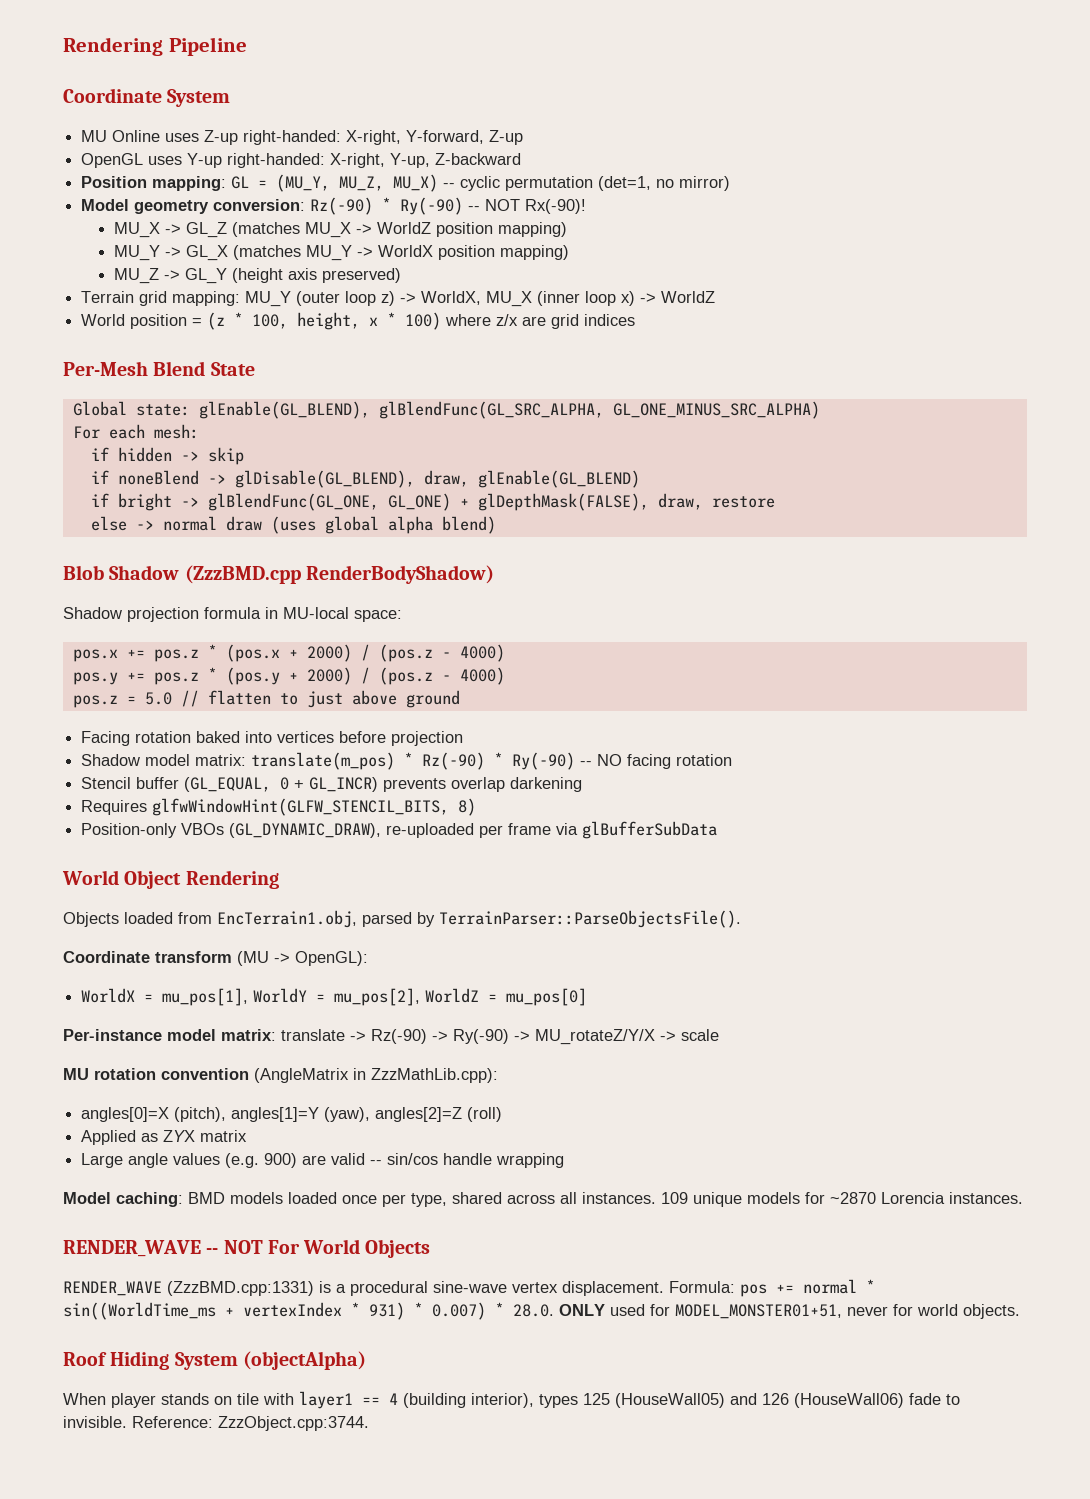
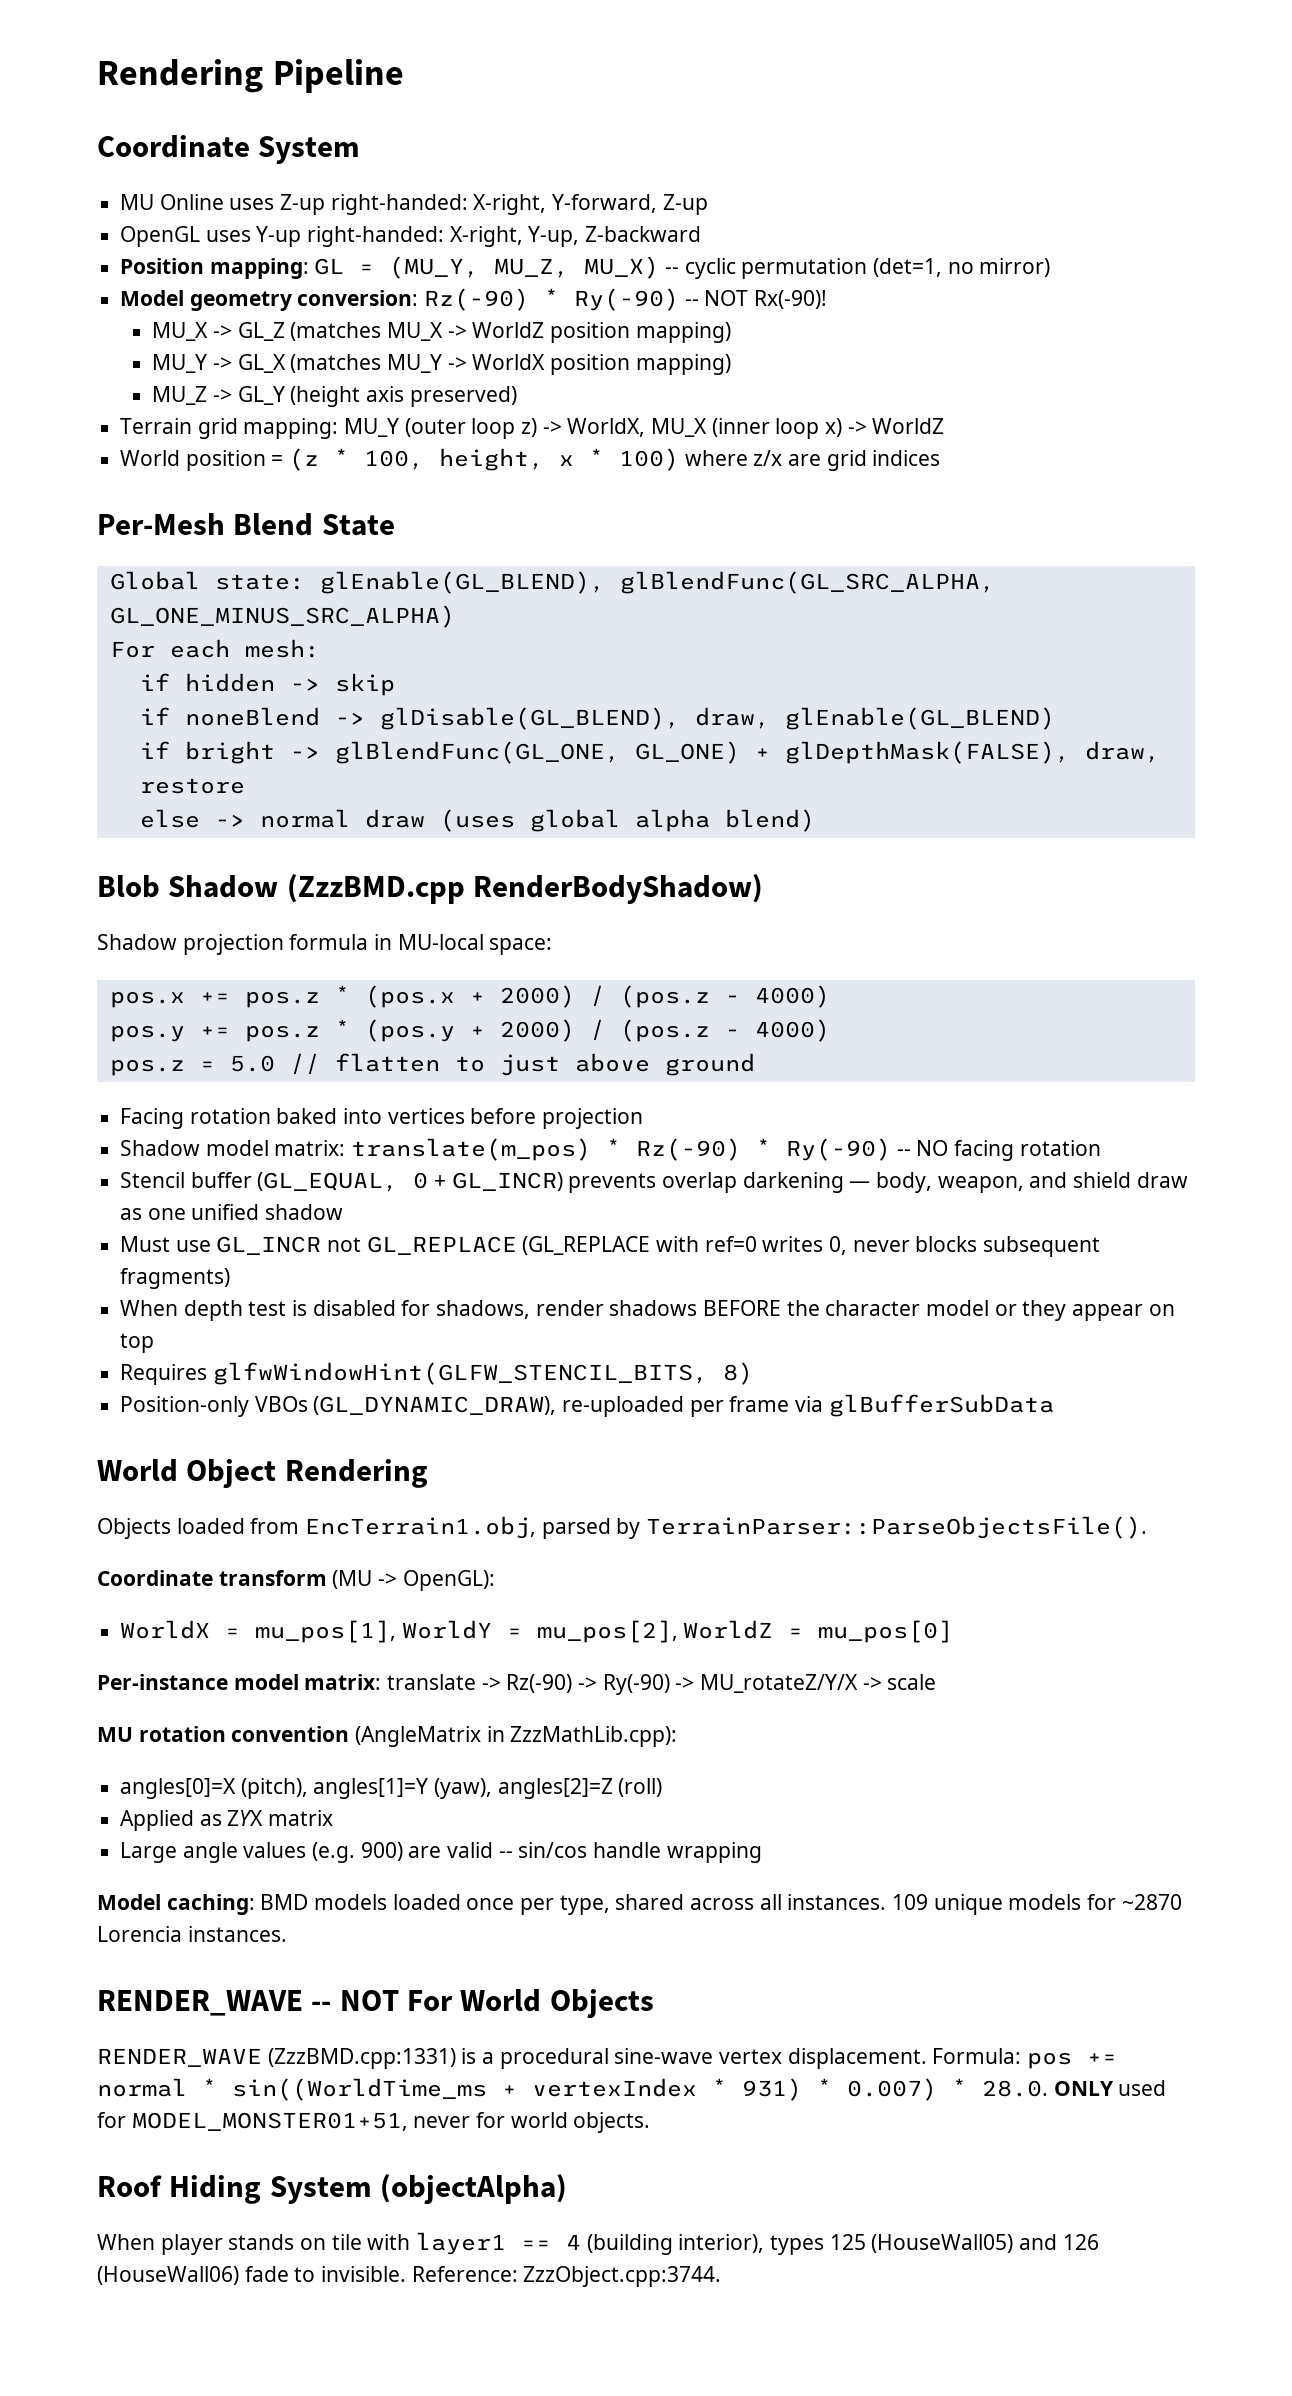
(583, 784) none -> [849,1172,1188,1193] [120,1204,344,1220] [120,1236,1101,1257] [120,1268,231,1289] [120,1300,1175,1321] [120,1333,155,1353] — body, weapon, and shield draw as one unified shadow // Must use GL_INCR not GL_REPLACE (GL_REPLACE with ref=0 writes 0, never blocks subsequent fragments) // When depth test is disabled for shadows, render shadows BEFORE the character model or they appear on top

